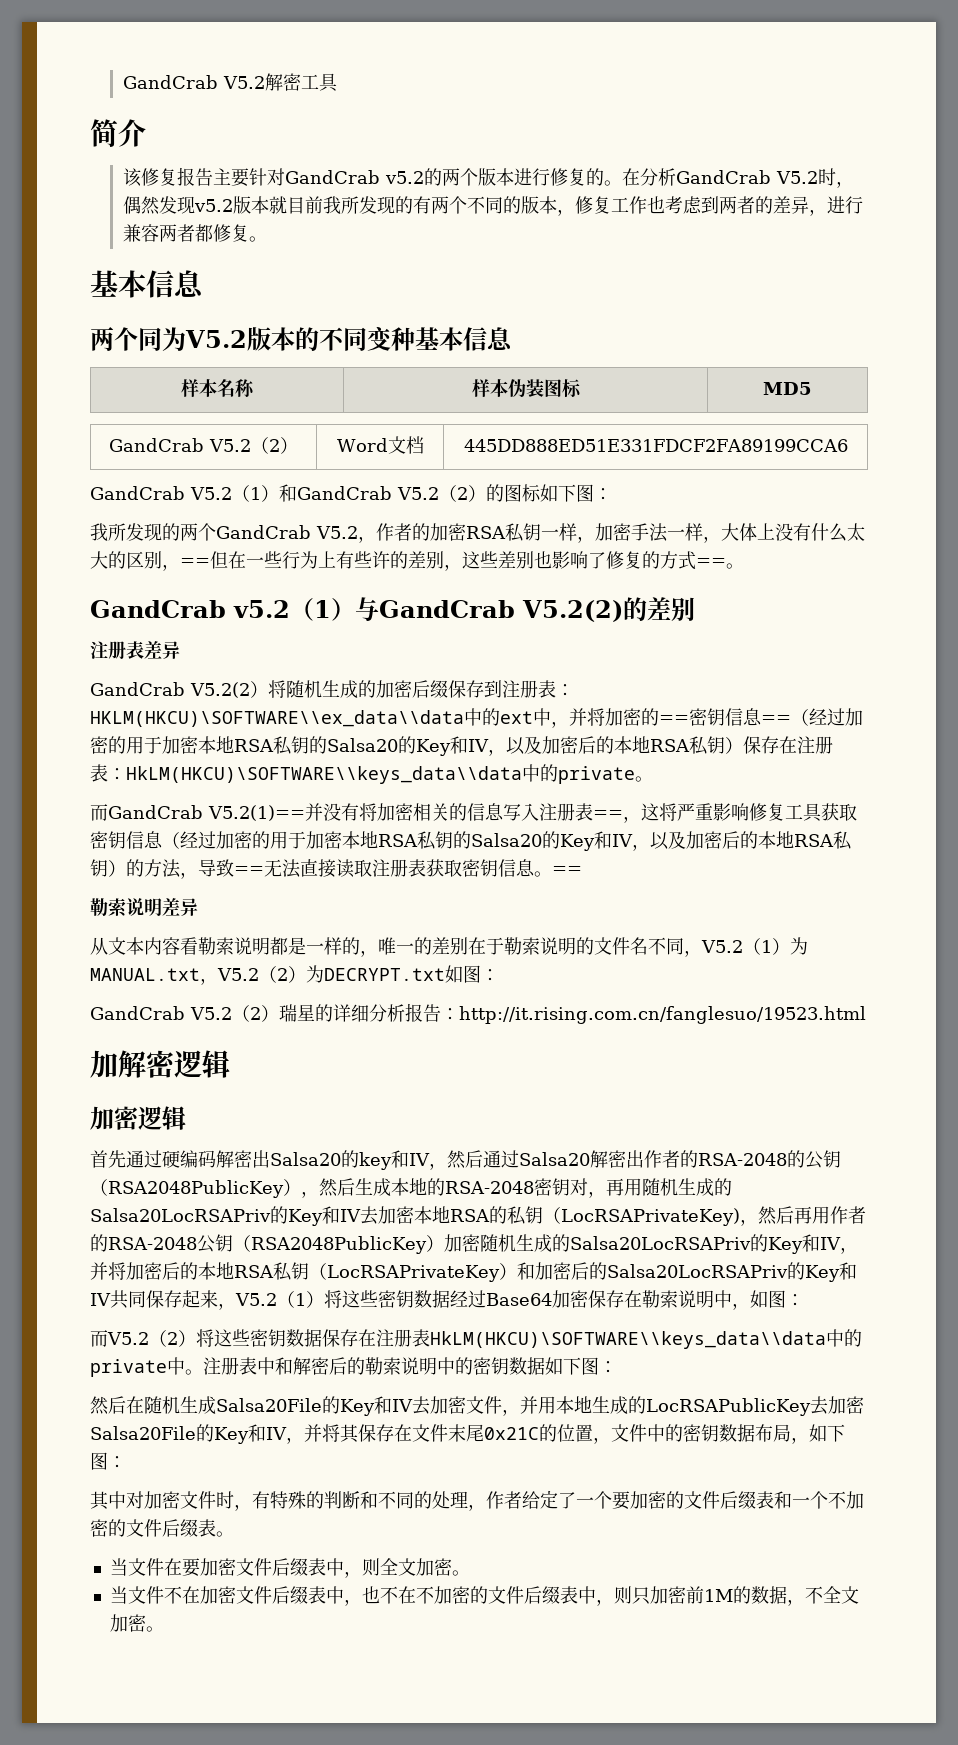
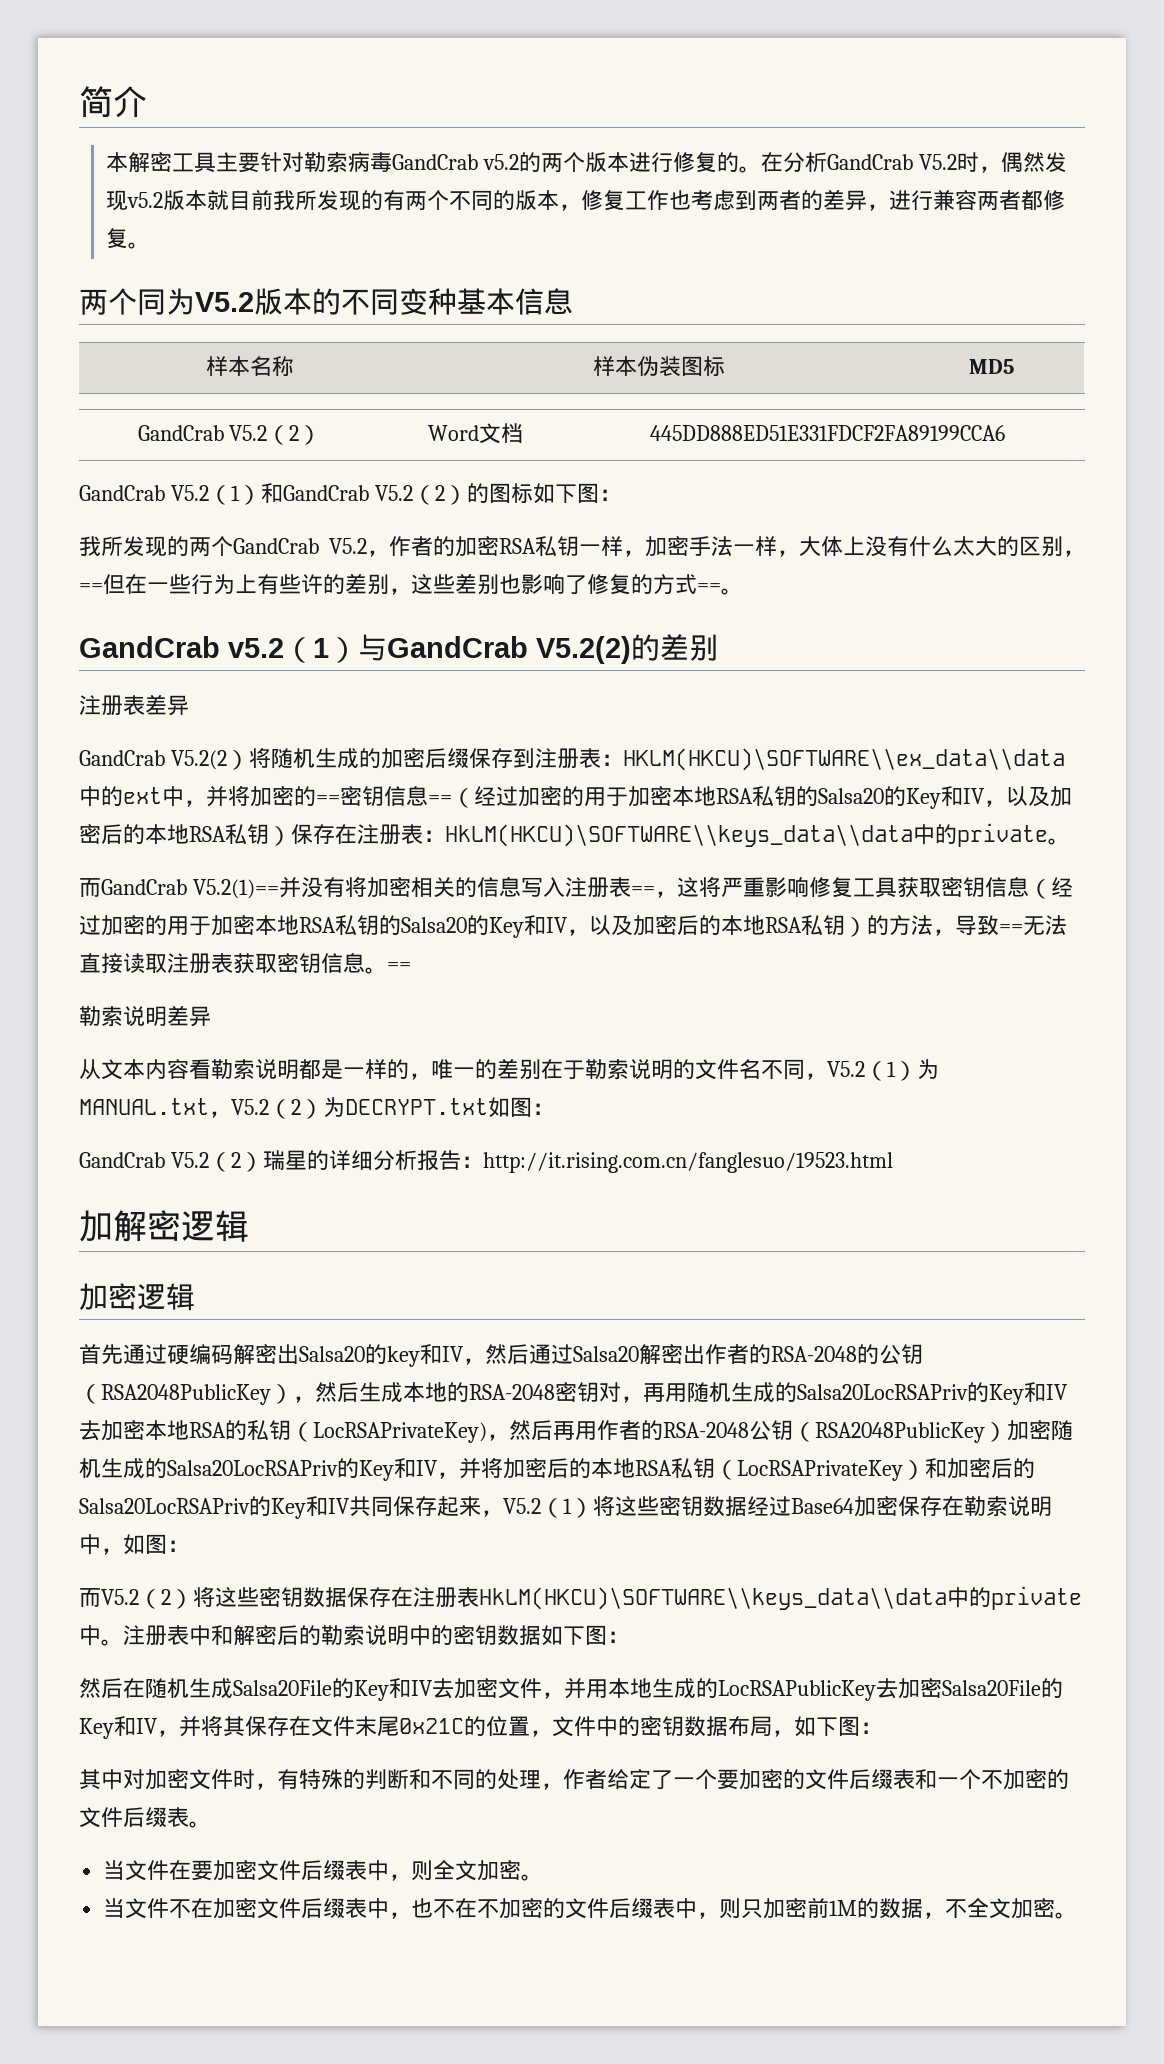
[123,75,266,89] GandCrab V5.2 -> [79,86,147,118] [106,152,129,172] 简介 // 本
[90,119,146,147] [123,167,286,187] // 简介 // 该修复报告主要针对 -> [216,151,393,173] 主要针对勒索病毒
[90,270,204,298] // 基本信息 -> (151, 245) none

